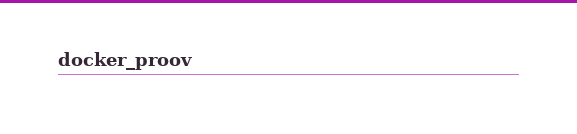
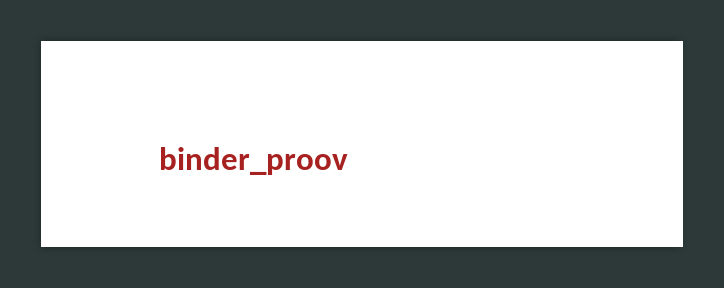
[58,52,192,70] docker_proov -> [159,147,348,175] binder_proov

